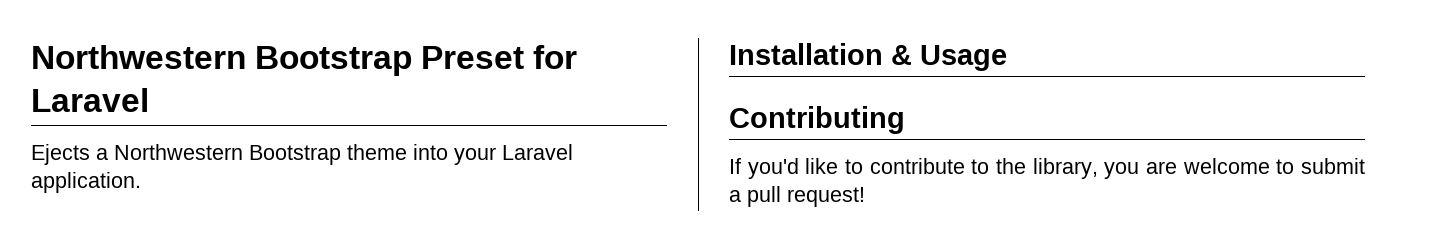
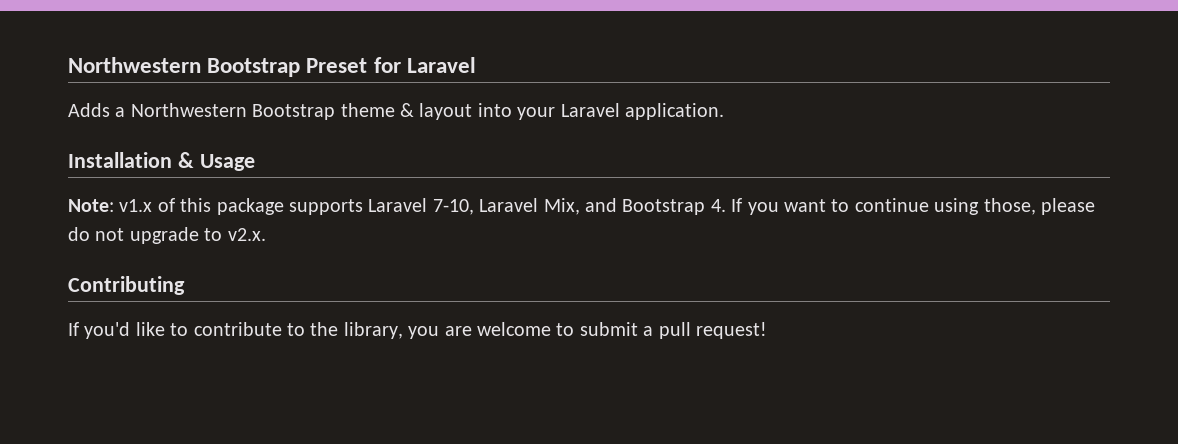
[31,144,90,165] Ejects -> [68,103,110,117] Adds
(407, 152) none -> [400,103,473,120] & layout
(1007, 58) none -> [68,198,1095,215] [68,227,266,244] // Note: v1.x of this package supports Laravel 7-10, Laravel Mix, and Bootstrap 4. If you want to continue using those, please do not upgrade to v2.x.

